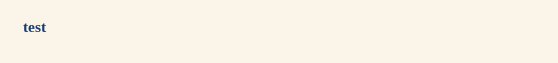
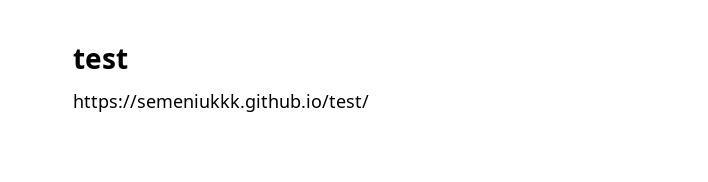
(47, 27) none -> [73,94,369,112] // https://semeniukkk.github.io/test/

